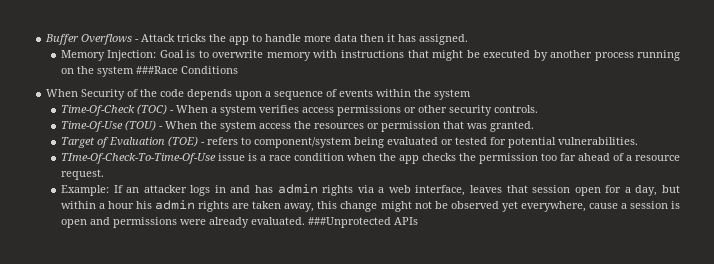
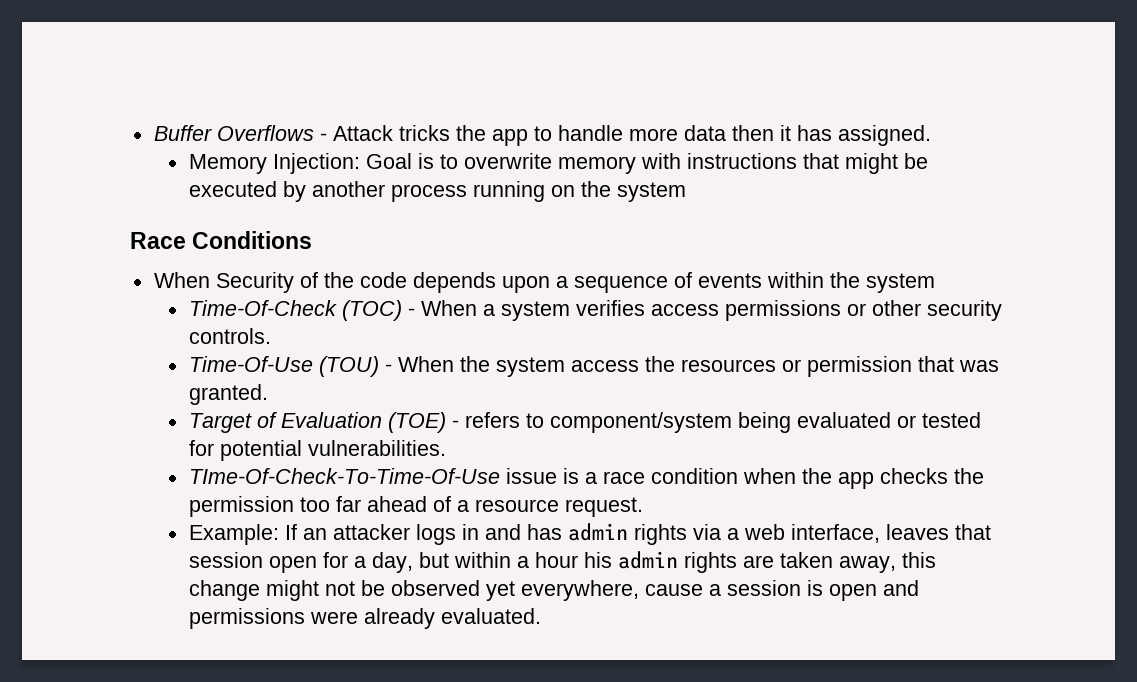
[135,66,178,74] ###Race -> [130,232,186,249] // Race
[307,217,418,228] ###Unprotected APIs -> (541, 616) none

